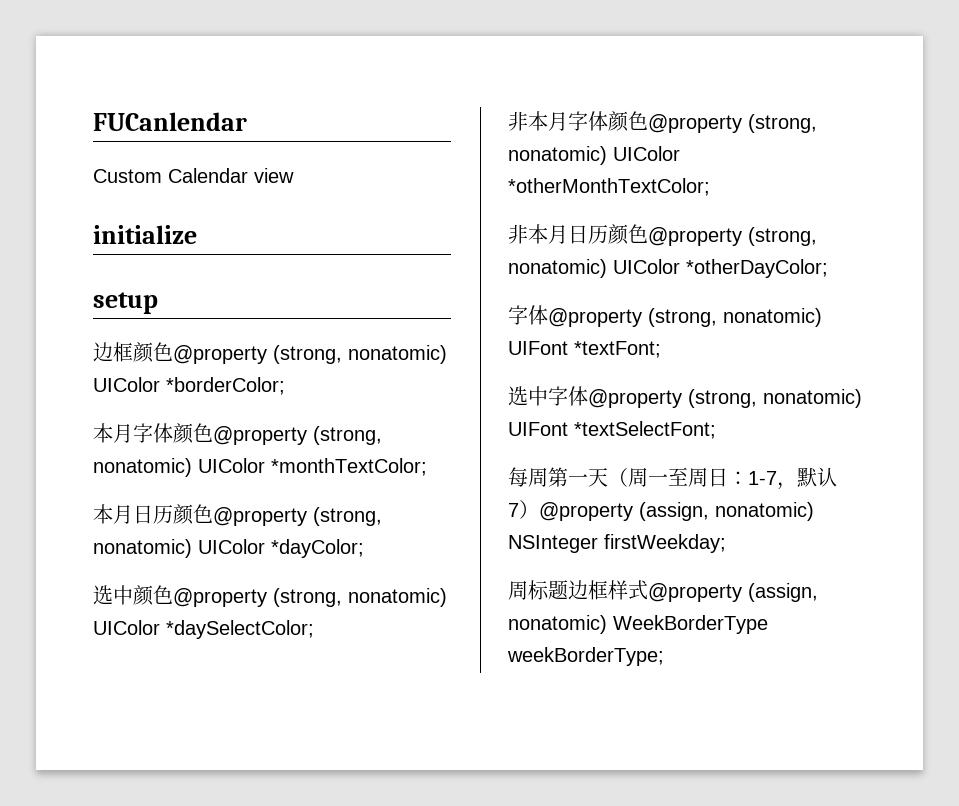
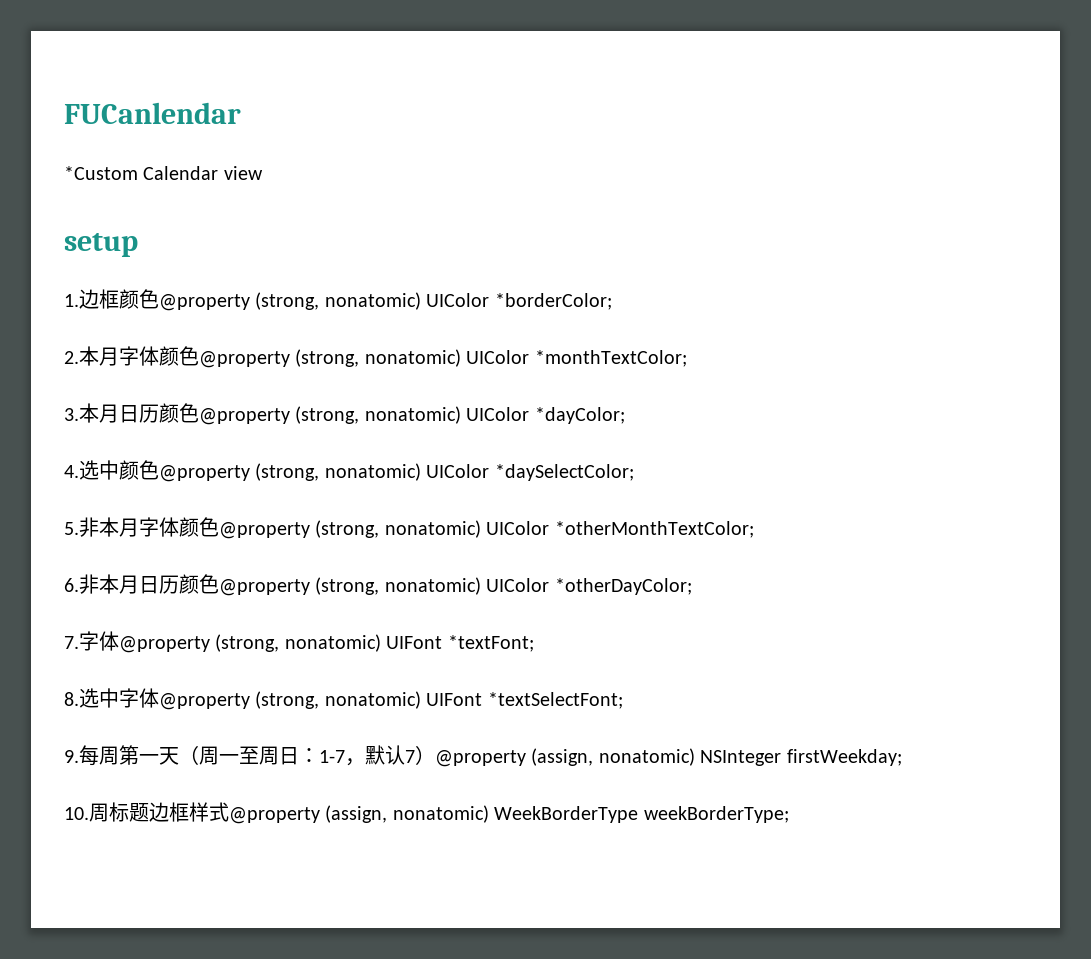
[93,169,162,183] Custom -> [64,166,138,180] *Custom
[93,225,197,244] // initialize -> (263, 173) none
(158, 303) none -> [64,294,79,307] 1.
(285, 386) none -> [64,351,79,364] 2.
(427, 467) none -> [64,408,79,421] 3.
(364, 548) none -> [64,465,79,478] 4.
(314, 629) none -> [64,522,79,535] 5.
(710, 187) none -> [64,578,79,592] 6.
(828, 268) none -> [64,636,79,649] 7.
(661, 349) none -> [64,692,79,706] 8.
(716, 430) none -> [64,750,79,763] 9.
(726, 543) none -> [64,807,89,820] 10.

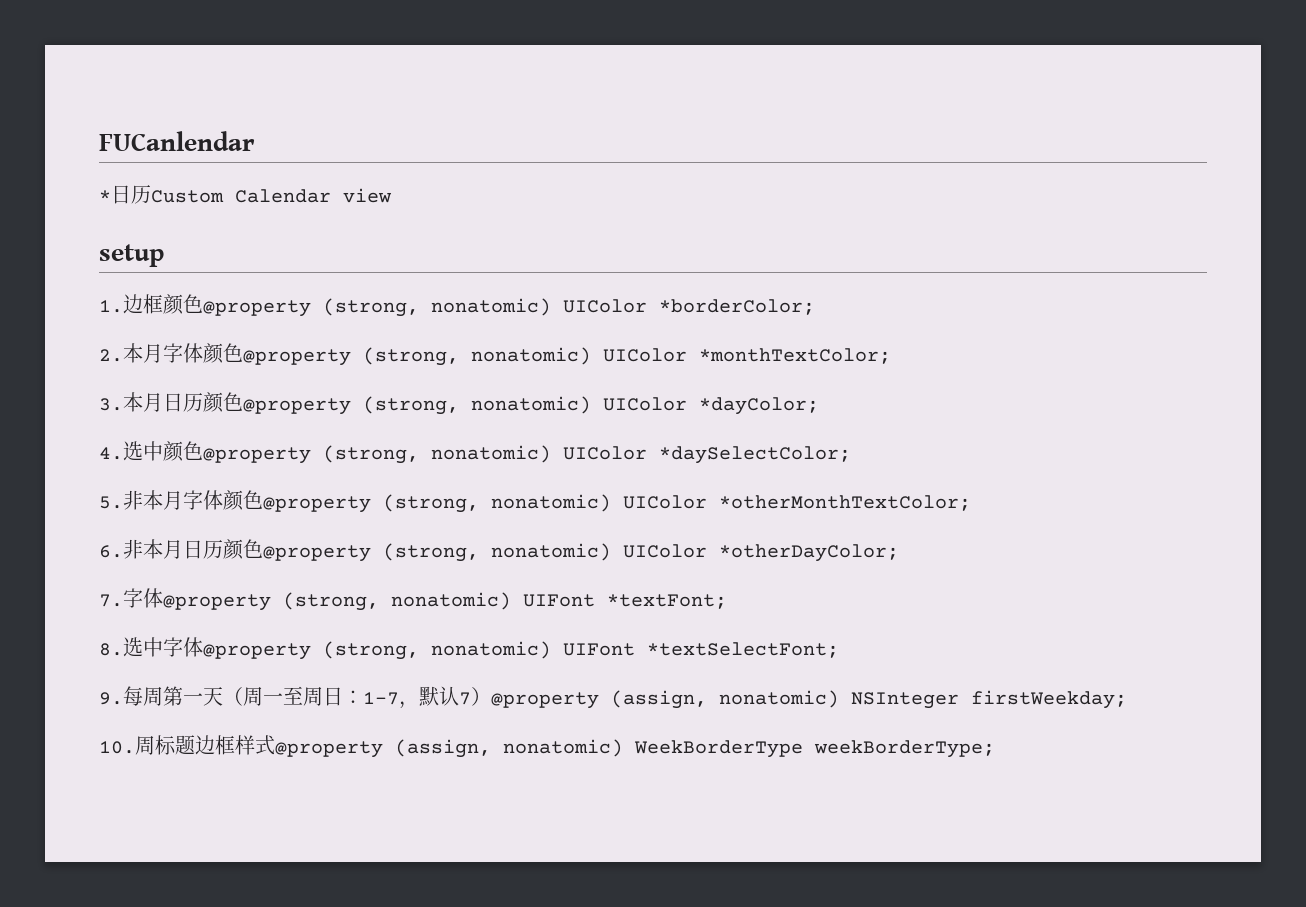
[64,166,138,180] *Custom -> [99,185,224,204] *日历Custom

